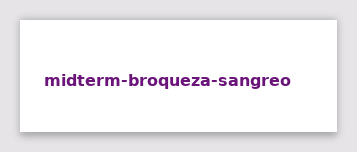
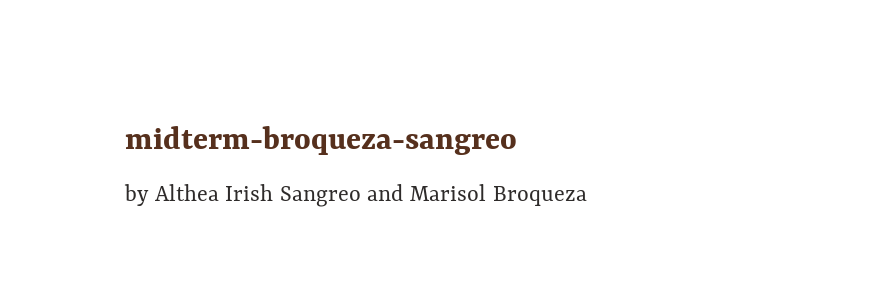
(291, 81) none -> [124,184,587,207] // by Althea Irish Sangreo and Marisol Broqueza

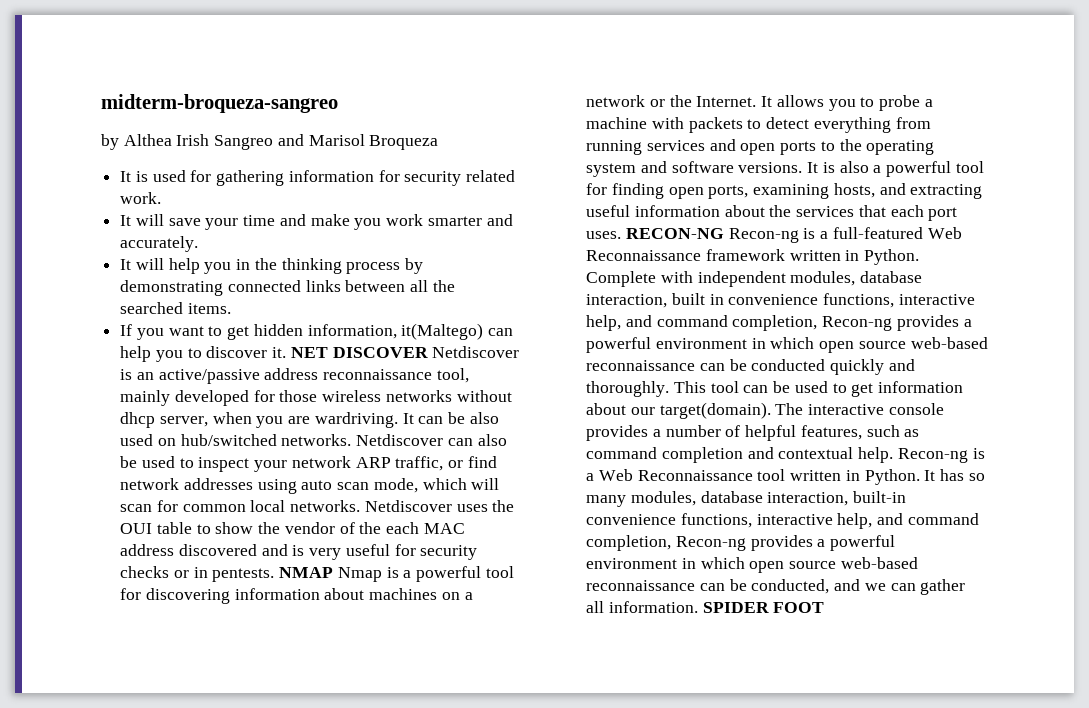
(587, 196) none -> [120,170,516,186] [120,192,162,204] [120,214,513,230] [120,236,199,252] [120,258,424,274] [120,280,455,296] [120,302,231,314] [120,323,514,340] [120,346,520,362] [120,368,469,384] [120,390,512,406] [120,412,499,428] [120,434,507,446] [120,456,497,472] [120,478,500,494] [120,500,515,512] [120,522,465,534] [120,544,478,560] [120,566,514,582] [120,588,473,604] [586,95,933,111] [586,117,931,133] [586,139,935,155] [586,161,984,177] [586,183,983,199] [586,205,958,221] [586,227,962,243] [586,249,920,265] [586,271,923,287] [586,293,975,308] [586,315,972,331] [586,337,988,353] [586,359,915,375] [586,381,964,397] [586,402,944,419] [586,425,920,441] [586,447,985,463] [586,469,985,485] [586,491,907,507] [586,513,979,529] [586,535,896,551] [586,557,918,573] [586,579,966,595] [586,601,825,613] // It is used for gathering information for security related work. // It will save your time and make you work smarter and accurately. // It will help you in the thinking process by demonstrating connected links between all the searched items. // If you want to get hidden information, it(Maltego) can help you to discover it. NET DISCOVER Netdiscover is an active/passive address reconnaissance tool, mainly developed for those wireless networks without dhcp server, when you are wardriving. It can be also used on hub/switched networks. Netdiscover can also be used to inspect your network ARP traffic, or find network addresses using auto scan mode, which will scan for common local networks. Netdiscover uses the OUI table to show the vendor of the each MAC address discovered and is very useful for security checks or in pentests. NMAP Nmap is a powerful tool for discovering information about machines on a network or the Internet. It allows you to probe a machine with packets to detect everything from running services and open ports to the operating system and software versions. It is also a powerful tool for finding open ports, examining hosts, and extracting useful information about the services that each port uses. RECON-NG Recon-ng is a full-featured Web Reconnaissance framework written in Python. Complete with independent modules, database interaction, built in convenience functions, interactive help, and command completion, Recon-ng provides a powerful environment in which open source web-based reconnaissance can be conducted quickly and thoroughly. This tool can be used to get information about our target(domain). The interactive console provides a number of helpful features, such as command completion and contextual help. Recon-ng is a Web Reconnaissance tool written in Python. It has so many modules, database interaction, built-in convenience functions, interactive help, and command completion, Recon-ng provides a powerful environment in which open source web-based reconnaissance can be conducted, and we can gather all information. SPIDER FOOT

